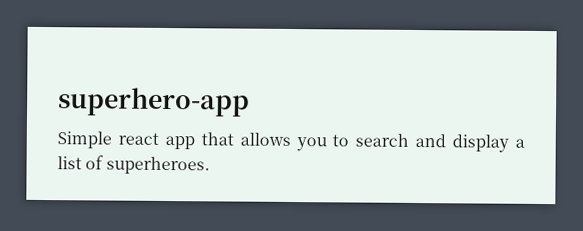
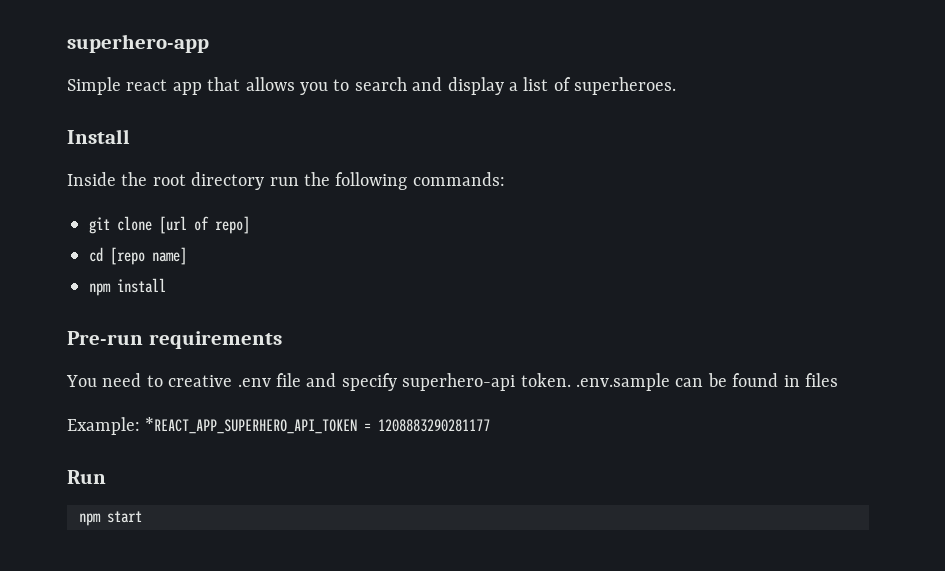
(210, 165) none -> [67,129,130,144] [67,172,505,190] [89,216,250,234] [89,247,187,265] [89,278,166,296] [67,331,282,349] [66,373,838,391] [67,417,491,435] [67,470,106,484] [79,511,142,526] // Install // Inside the root directory run the following commands: // git clone [url of repo] // cd [repo name] // npm install // Pre-run requirements // You need to creative .env file and specify superhero-api token. .env.sample can be found in files // Example: *REACT_APP_SUPERHERO_API_TOKEN = 1208883290281177 // Run // npm start

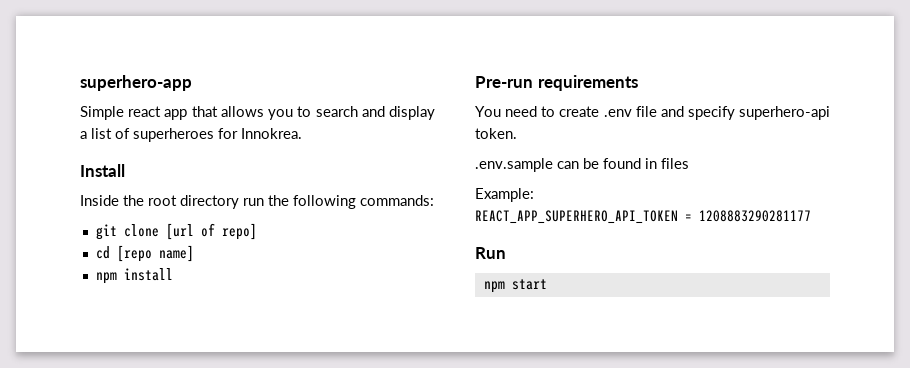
[574,77,677,95] superheroes. -> [133,128,302,142] superheroes for Innokrea.
[168,375,233,387] creative -> [559,106,600,117] create
(571, 380) none -> (517, 133) //
[145,417,358,434] *REACT_APP_SUPERHERO_API_TOKEN -> [475,210,678,224] // REACT_APP_SUPERHERO_API_TOKEN

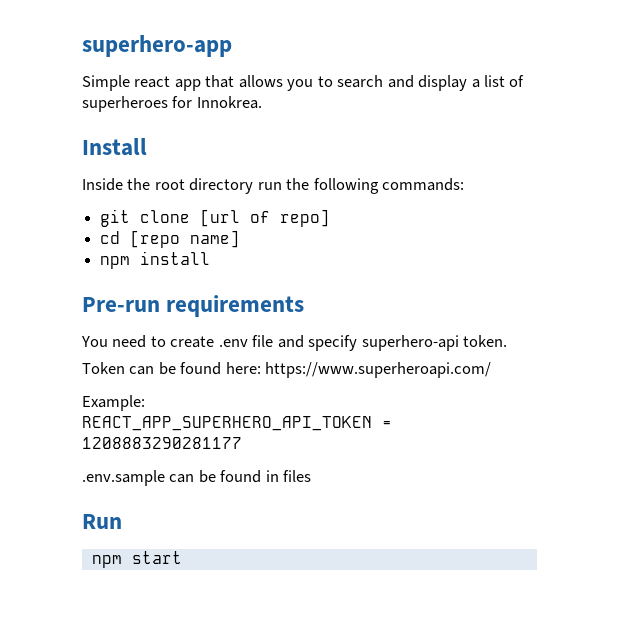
(517, 133) none -> [82,362,492,378] [82,395,145,411] [82,416,392,431] [82,437,242,449] // Token can be found here: https://www.superheroapi.com/ // Example: // REACT_APP_SUPERHERO_API_TOKEN = 1208883290281177
[475,188,534,202] [475,210,811,224] // Example: // REACT_APP_SUPERHERO_API_TOKEN = 1208883290281177 -> (312, 476) none

